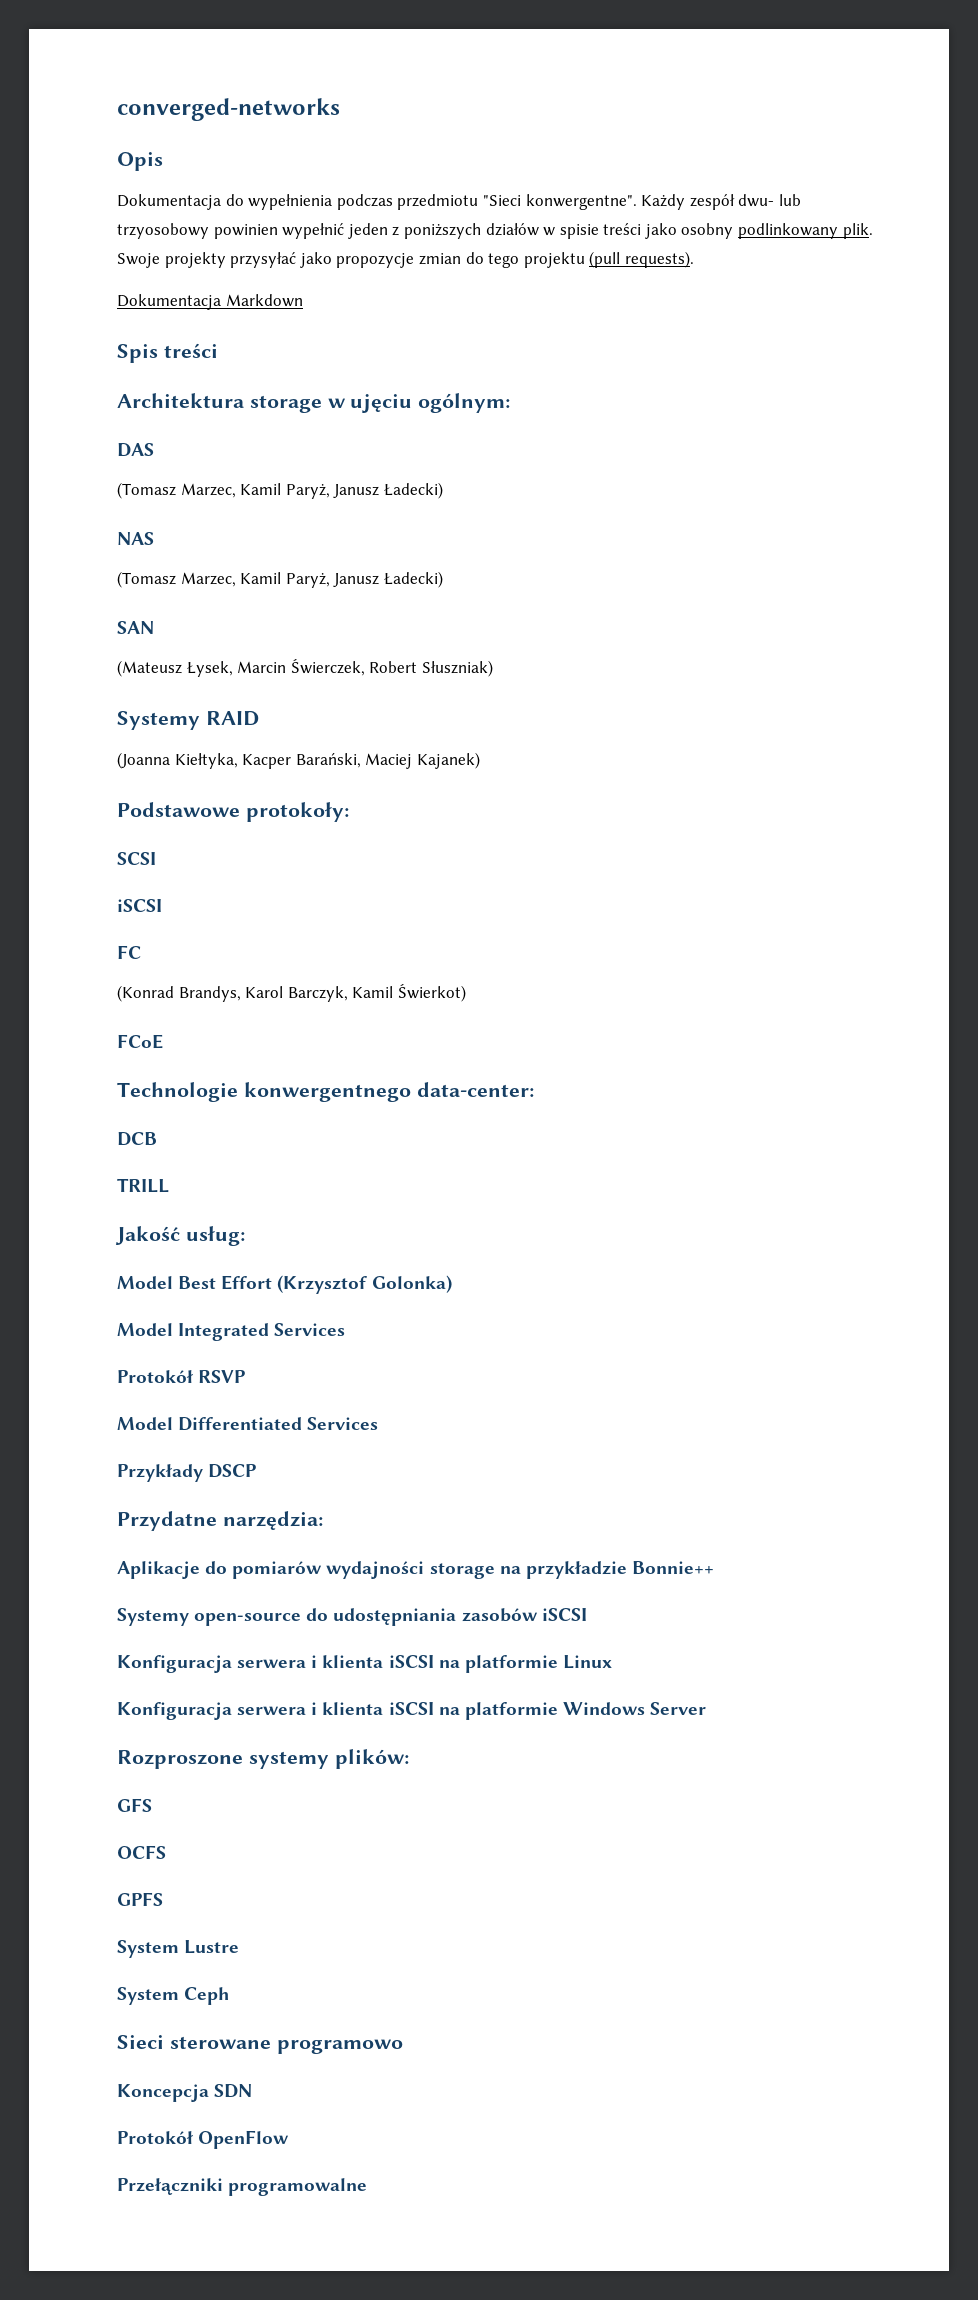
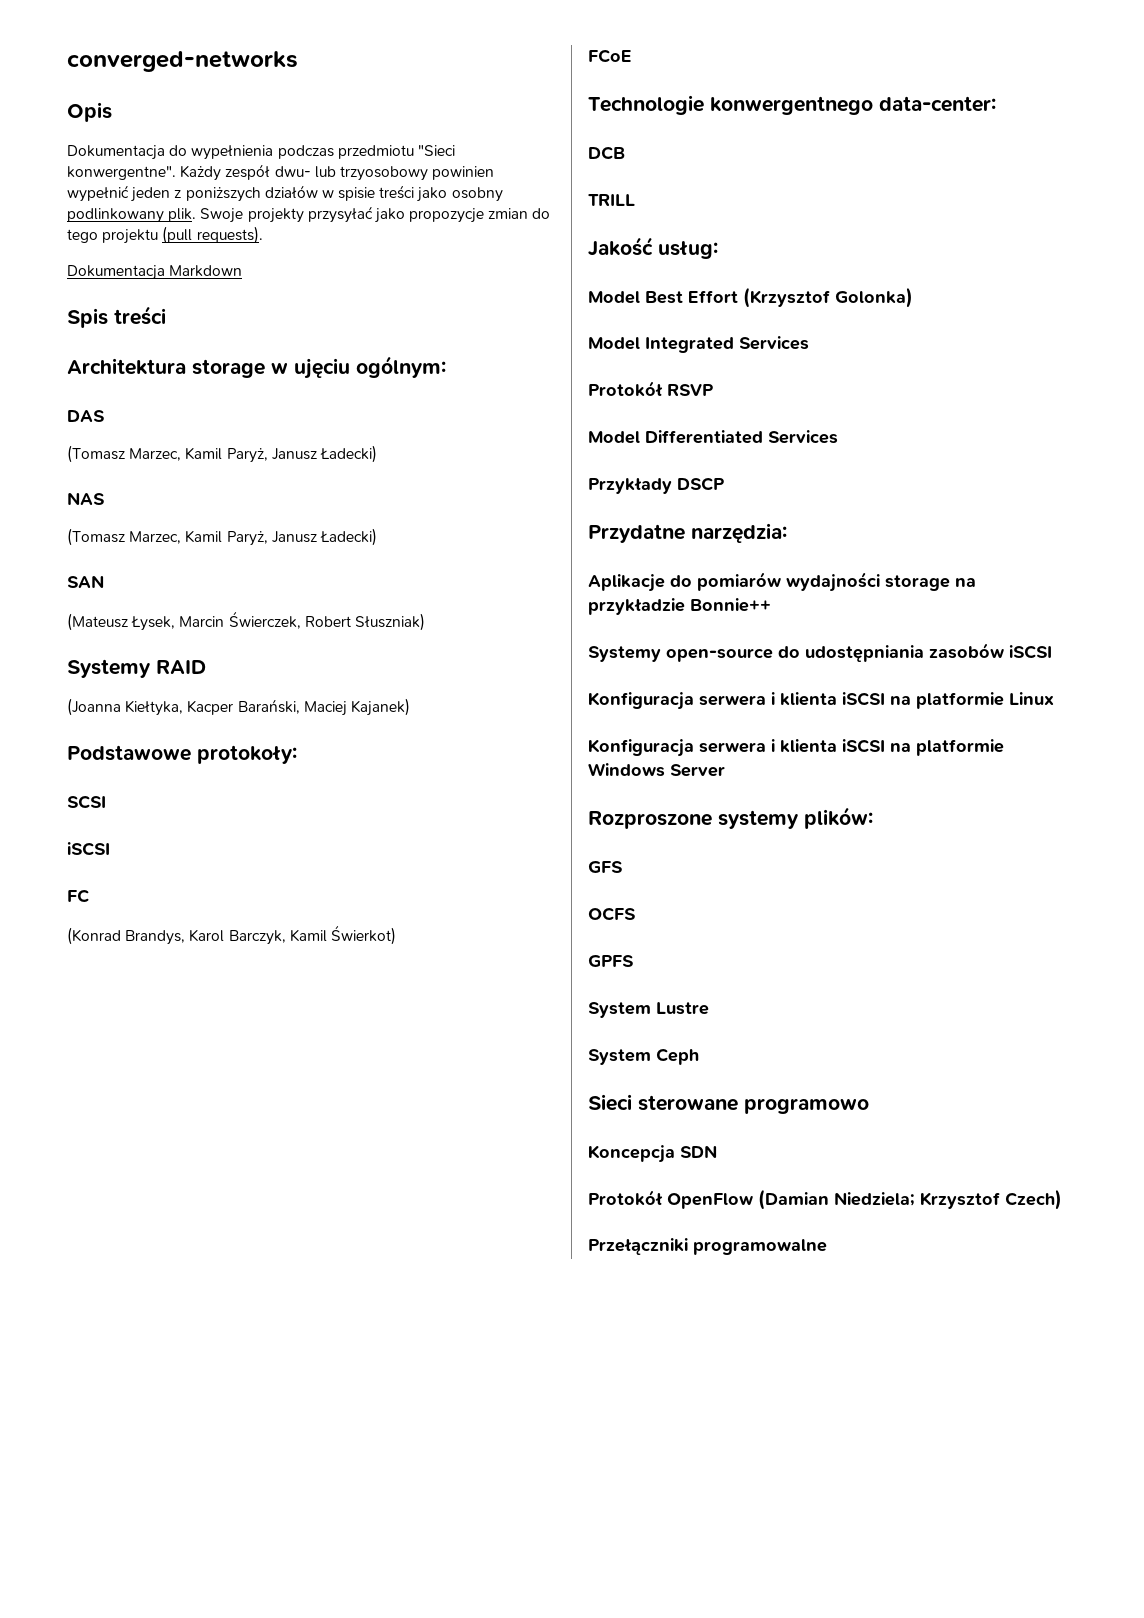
(290, 2139) none -> [758,1189,1062,1210] (Damian Niedziela; Krzysztof Czech)

